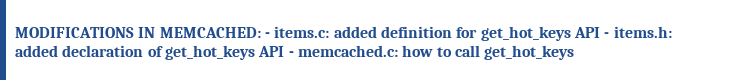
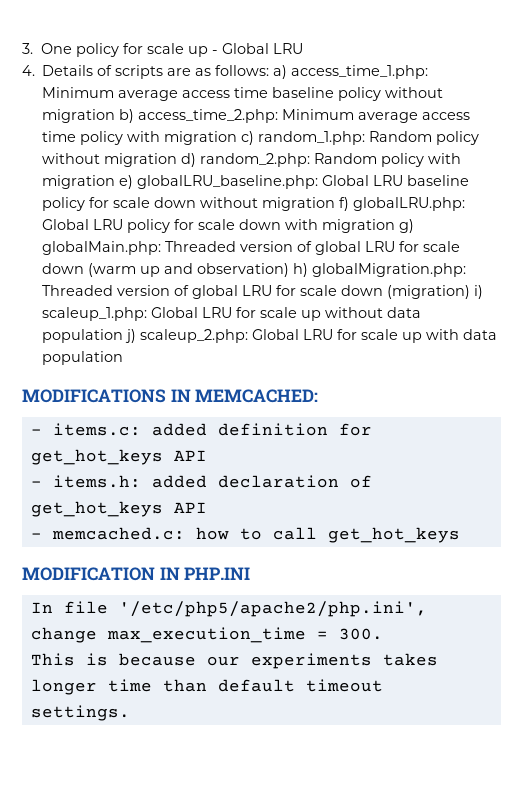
(15, 32) none -> [22,43,303,57] [22,65,429,79] [42,87,444,101] [42,109,471,123] [42,131,480,145] [42,153,462,167] [42,175,470,189] [42,197,466,211] [42,219,415,233] [42,241,461,255] [42,263,467,277] [42,285,484,299] [42,307,422,321] [42,329,498,343] [42,351,124,365] 3. One policy for scale up - Global LRU // 4. Details of scripts are as follows: a) access_time_1.php: Minimum average access time baseline policy without migration b) access_time_2.php: Minimum average access time policy with migration c) random_1.php: Random policy without migration d) random_2.php: Random policy with migration e) globalLRU_baseline.php: Global LRU baseline policy for scale down without migration f) globalLRU.php: Global LRU policy for scale down with migration g) globalMain.php: Threaded version of global LRU for scale down (warm up and observation) h) globalMigration.php: Threaded version of global LRU for scale down (migration) i) scaleup_1.php: Global LRU for scale up without data population j) scaleup_2.php: Global LRU for scale up with data population //
(261, 32) none -> (319, 396) //
(600, 32) none -> (207, 455) //
(285, 51) none -> (207, 507) //
(575, 52) none -> [22,567,251,581] [30,601,427,617] [30,627,383,643] [30,653,438,669] [30,679,383,695] [30,705,130,721] // MODIFICATION IN PHP.INI // In file '/etc/php5/apache2/php.ini', change max_execution_time = 300. // This is because our experiments takes longer time than default timeout settings.

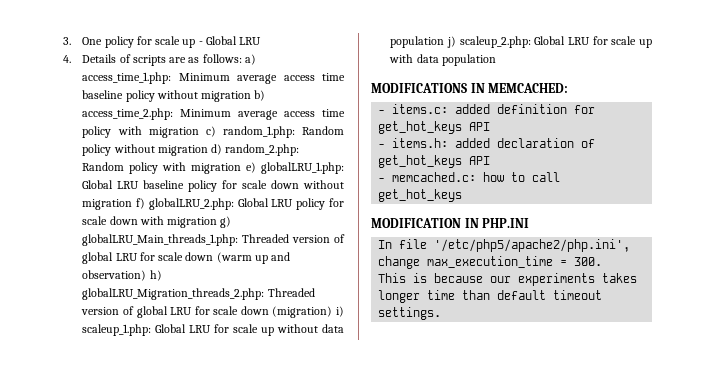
[137,175,319,189] globalLRU_baseline.php: -> [261,162,344,174] globalLRU_1.php:
[353,197,466,211] globalLRU.php: -> [148,198,234,210] globalLRU_2.php:
[42,241,162,255] globalMain.php: -> [82,234,239,246] globalLRU_Main_threads_1.php:
[312,263,467,277] globalMigration.php: -> [82,288,265,300] globalLRU_Migration_threads_2.php:

